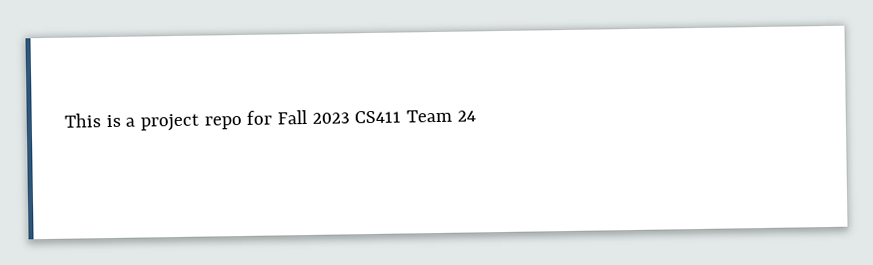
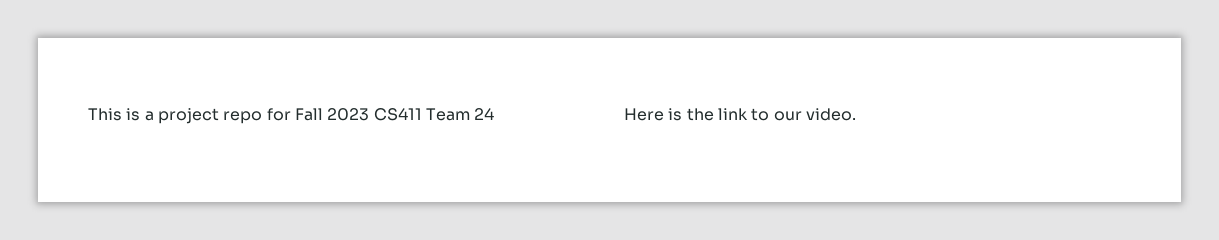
(476, 116) none -> [624,108,856,121] // Here is the link to our video.

